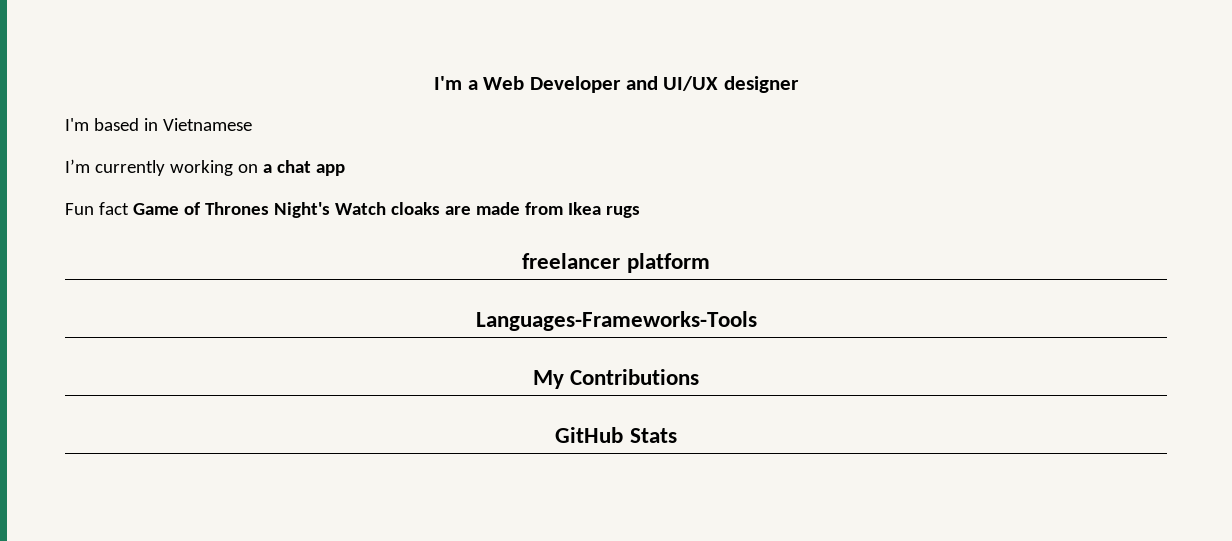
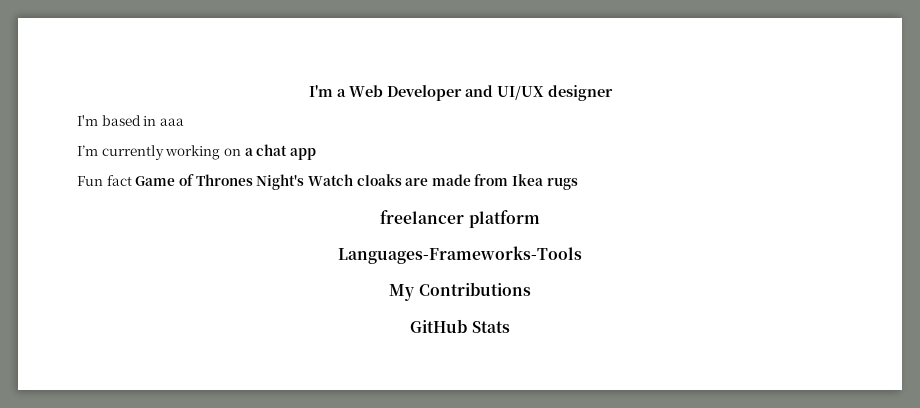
[162,118,252,131] Vietnamese -> [159,118,184,126] aaa

